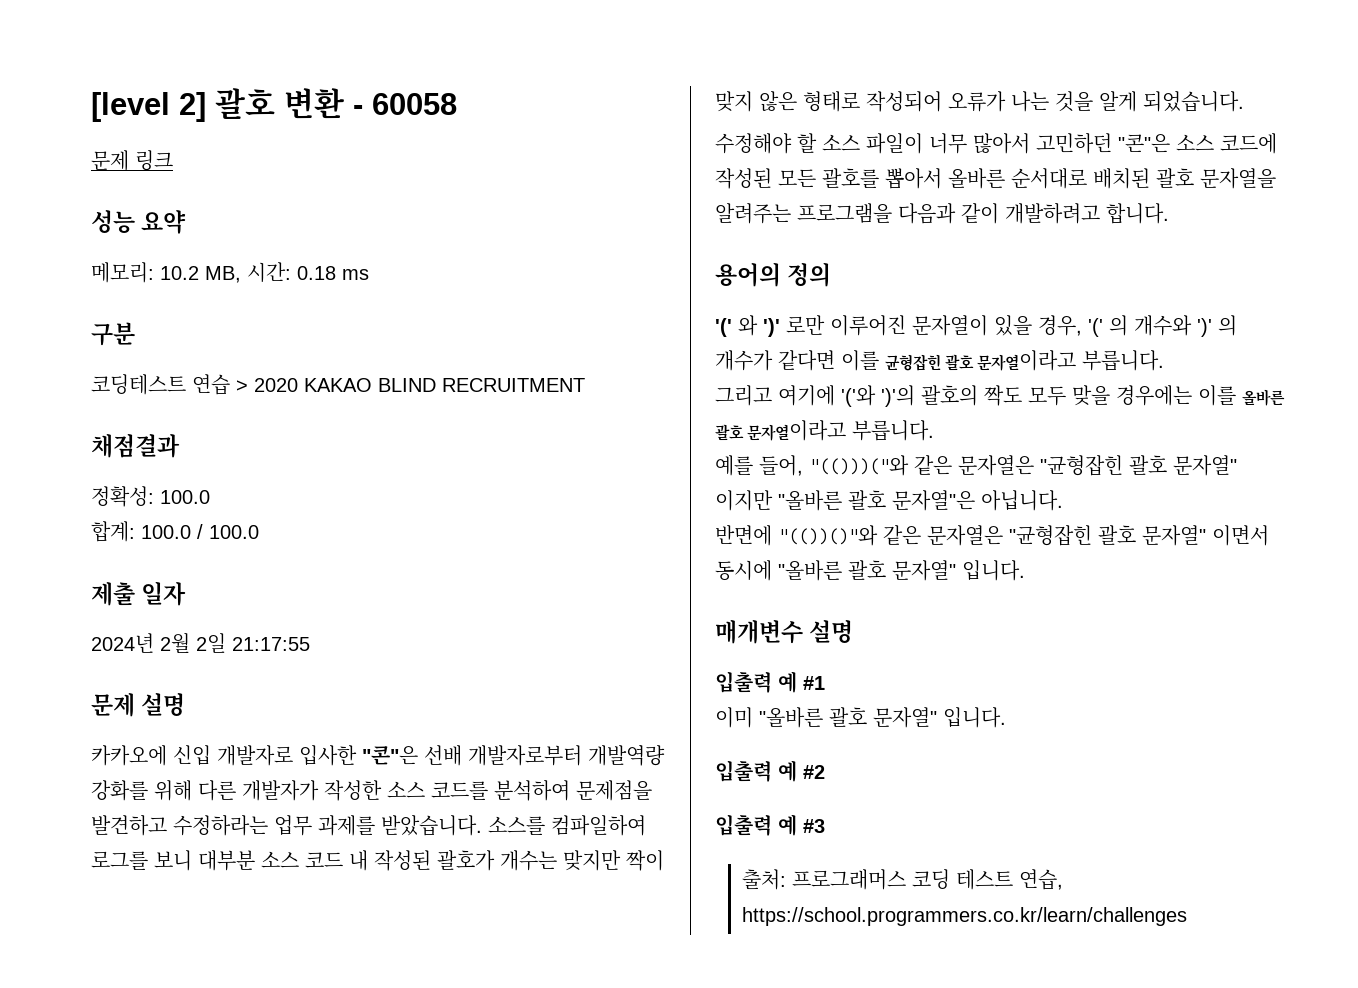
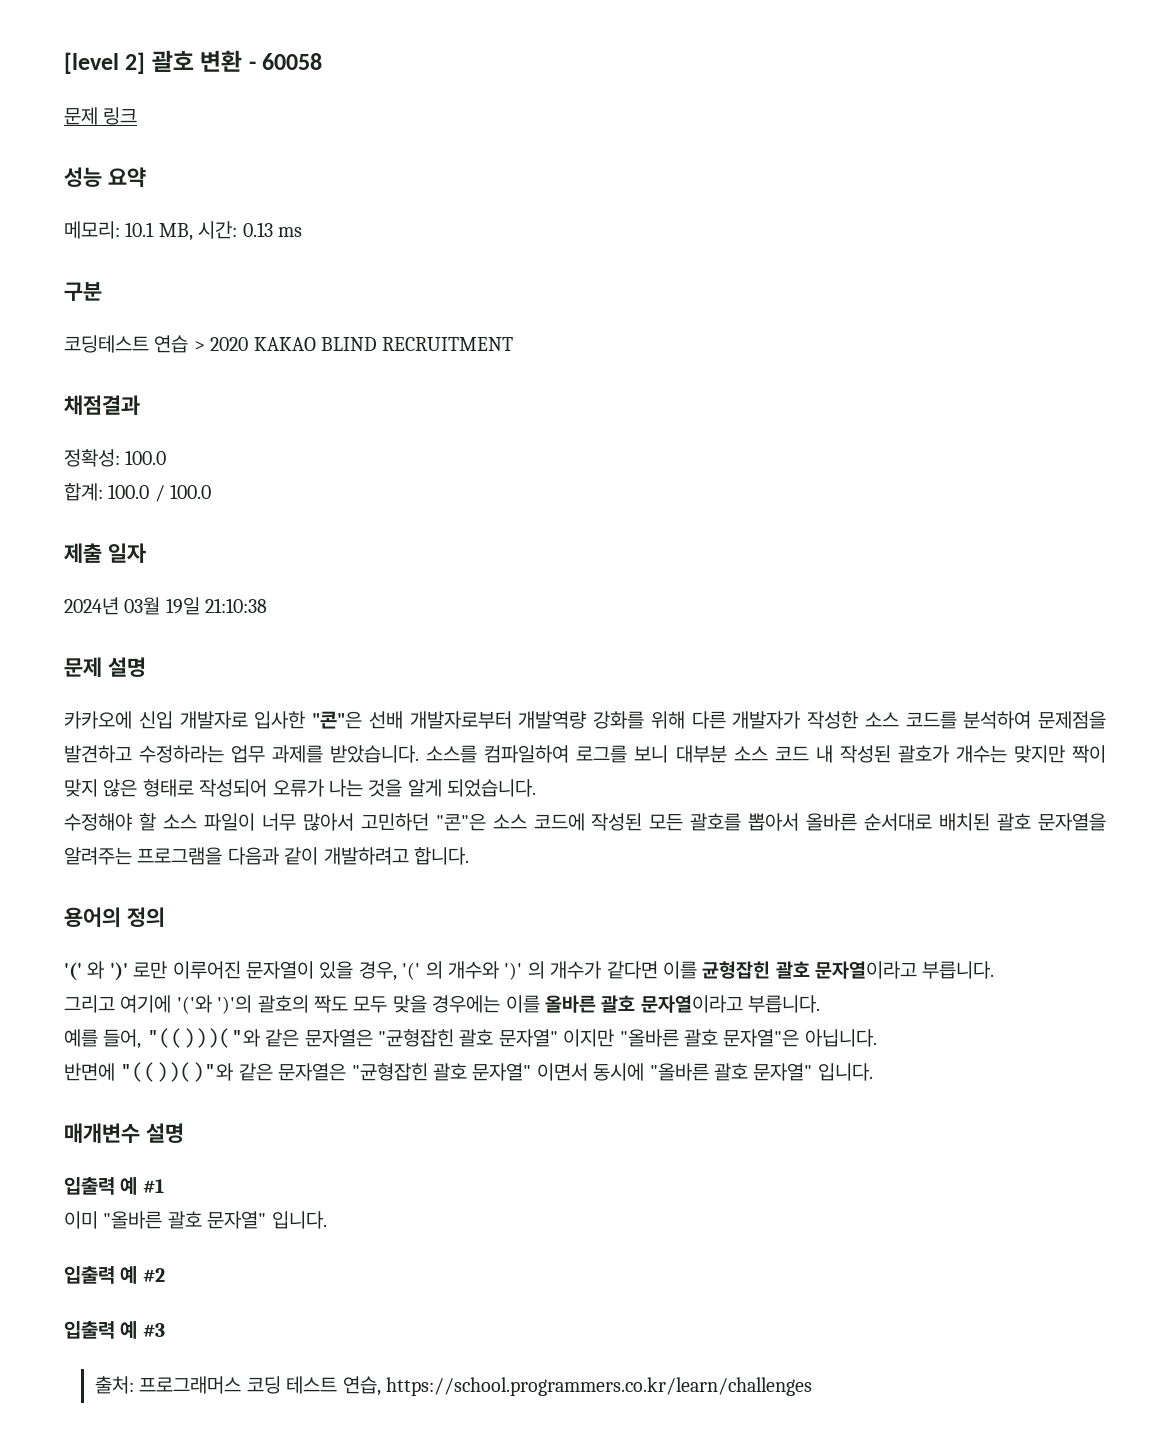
[160,266,199,280] 10.2 -> [125,222,155,237] 10.1
[297,266,336,280] 0.18 -> [242,222,273,237] 0.13
[160,632,310,653] 2월 2일 21:17:55 -> [124,597,268,615] 03월 19일 21:10:38

